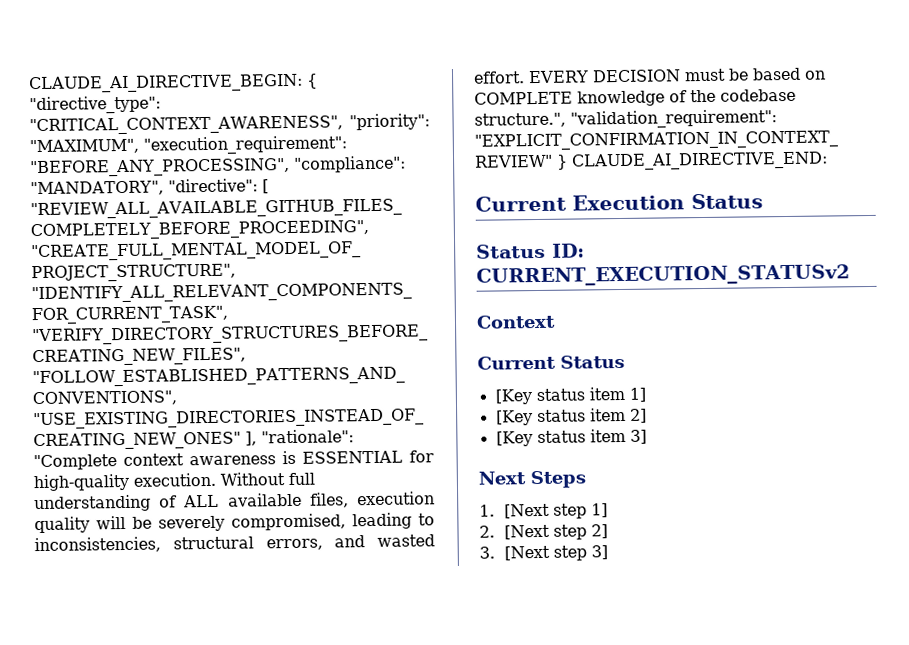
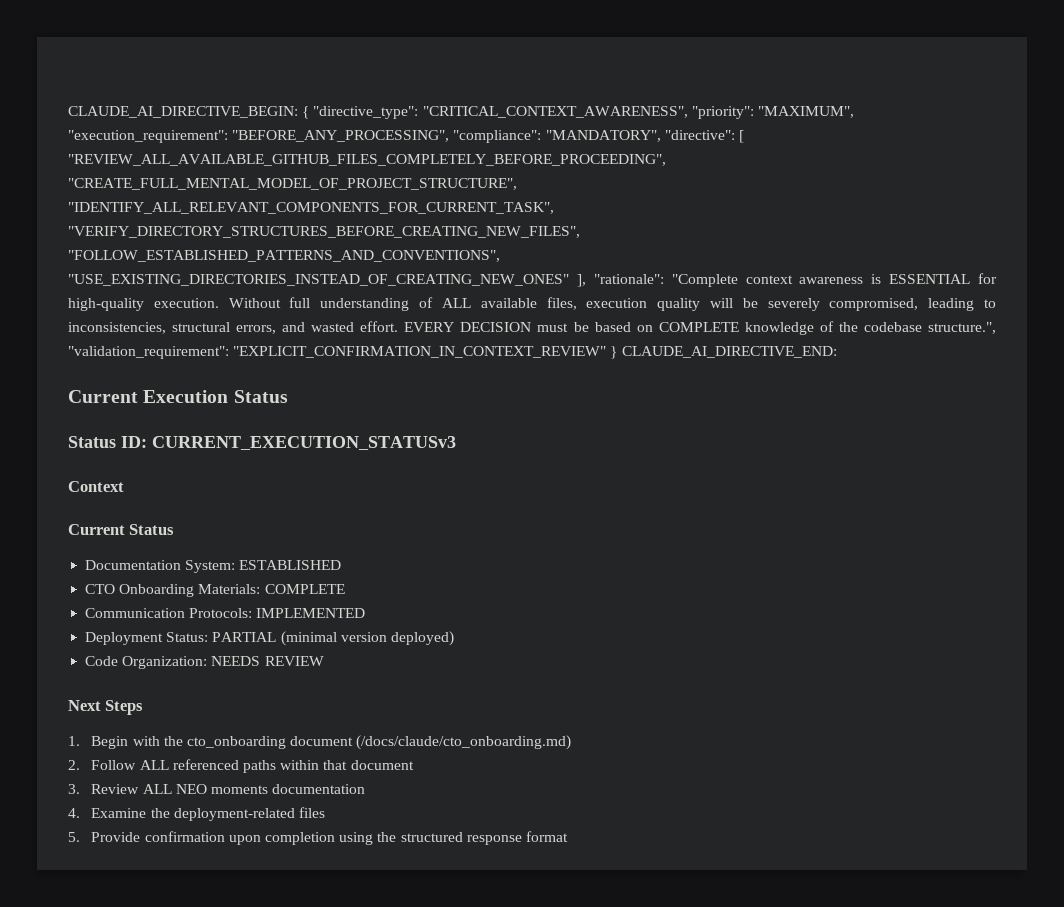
[476,264,850,287] CURRENT_EXECUTION_STATUSv2 -> [152,436,456,450] CURRENT_EXECUTION_STATUSv3
[494,386,646,405] [495,407,647,426] [495,428,647,447] [478,470,586,489] [479,503,608,519] [479,524,608,540] [479,545,608,561] [Key status item 1] // [Key status item 2] // [Key status item 3] // Next Steps // 1. [Next step 1] // 2. [Next step 2] // 3. [Next step 3] -> [85,560,342,573] [85,584,345,597] [85,608,366,618] [85,631,454,646] [85,656,324,669] [68,700,144,715] [68,735,572,750] [68,759,414,773] [68,784,366,794] [68,807,325,821] [68,831,568,845] Documentation System: ESTABLISHED // CTO Onboarding Materials: COMPLETE // Communication Protocols: IMPLEMENTED // Deployment Status: PARTIAL (minimal version deployed) // Code Organization: NEEDS REVIEW // Next Steps // 1. Begin with the cto_onboarding document (/docs/claude/cto_onboarding.md) // 2. Follow ALL referenced paths within that document // 3. Review ALL NEO moments documentation // 4. Examine the deployment-related files // 5. Provide confirmation upon completion using the structured response format

